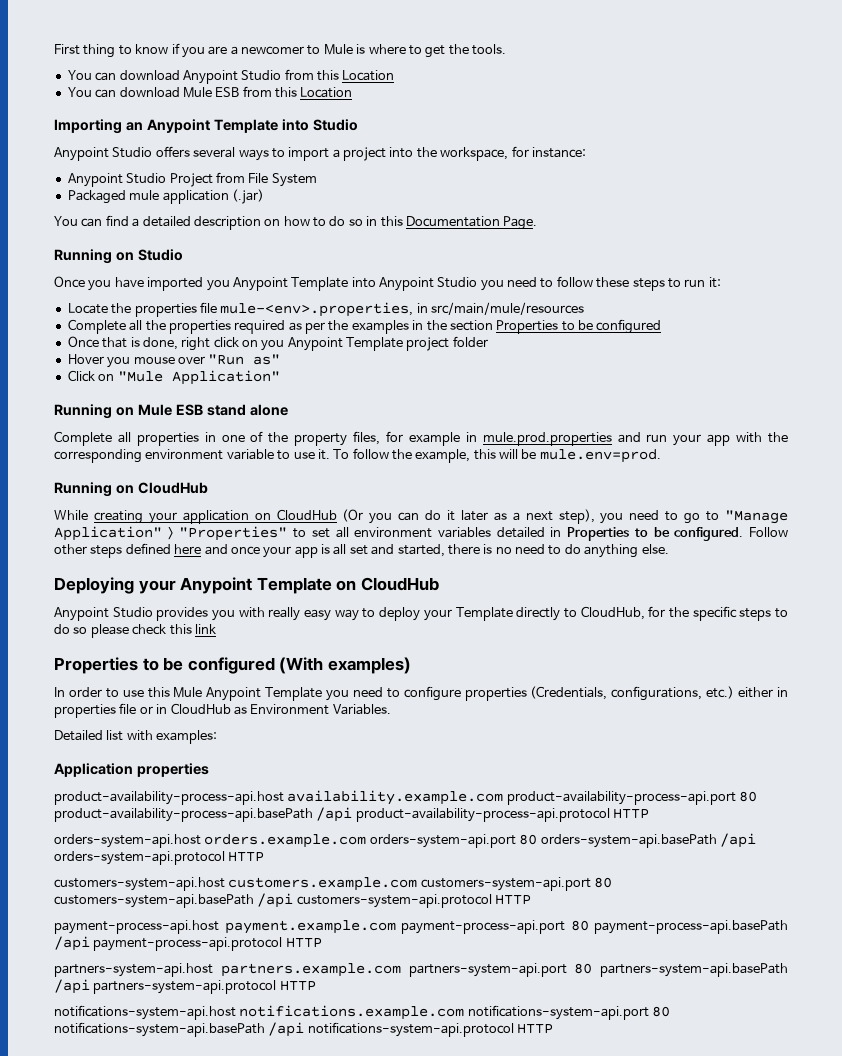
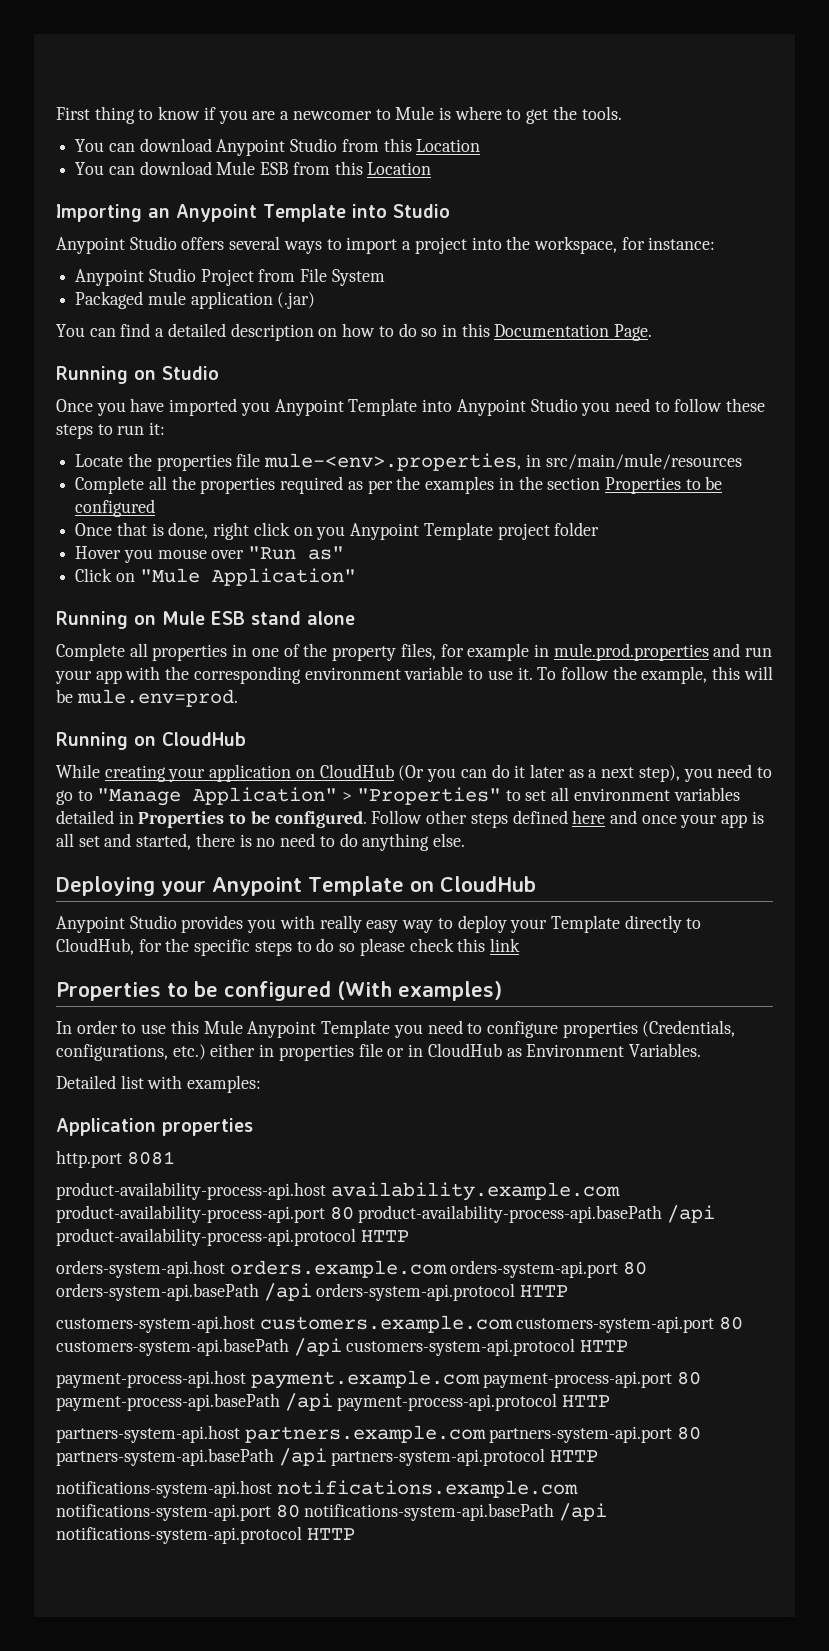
(209, 770) none -> [56,1150,175,1168] // http.port 8081

